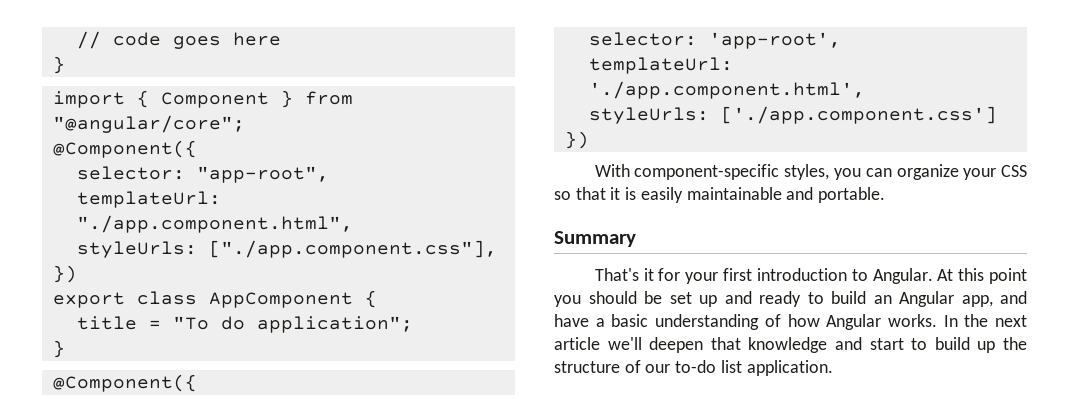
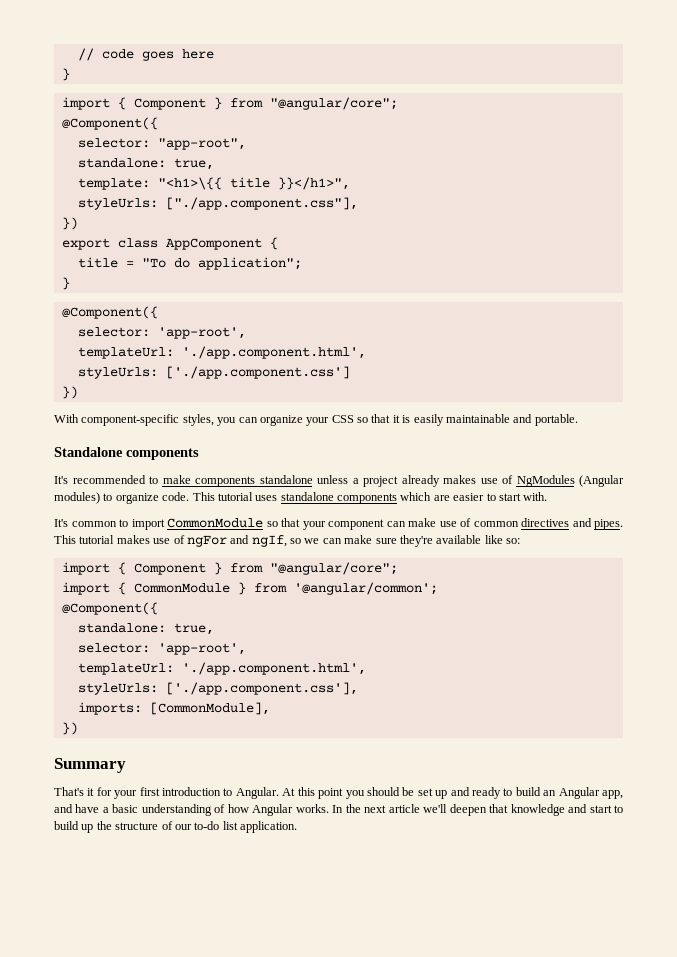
[76,191,221,208] [76,215,353,233] templateUrl: "./app.component.html", -> [77,158,214,170] [77,177,350,190] standalone: true, // template: "<h1>\{{ title }}</h1>",
(886, 195) none -> [54,447,199,460] [54,475,624,487] [54,492,548,504] [54,518,623,530] [54,535,520,547] [61,562,398,575] [61,582,438,595] [61,602,158,615] [77,623,214,635] [77,643,246,655] [77,662,366,675] [77,682,358,695] [77,702,270,715] [61,722,78,735] // Standalone components // It's recommended to make components standalone unless a project already makes use of NgModules (Angular modules) to organize code. This tutorial uses standalone components which are easier to start with. // It's common to import CommonModule so that your component can make use of common directives and pipes. This tutorial makes use of ngFor and ngIf, so we can make sure they're available like so: // import { Component } from "@angular/core"; // import { CommonModule } from '@angular/common'; // @Component({ // standalone: true, // selector: 'app-root', // templateUrl: './app.component.html', // styleUrls: ['./app.component.css'], // imports: [CommonModule], // })

